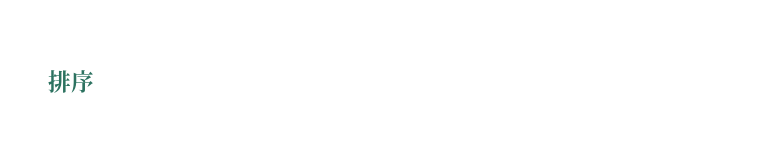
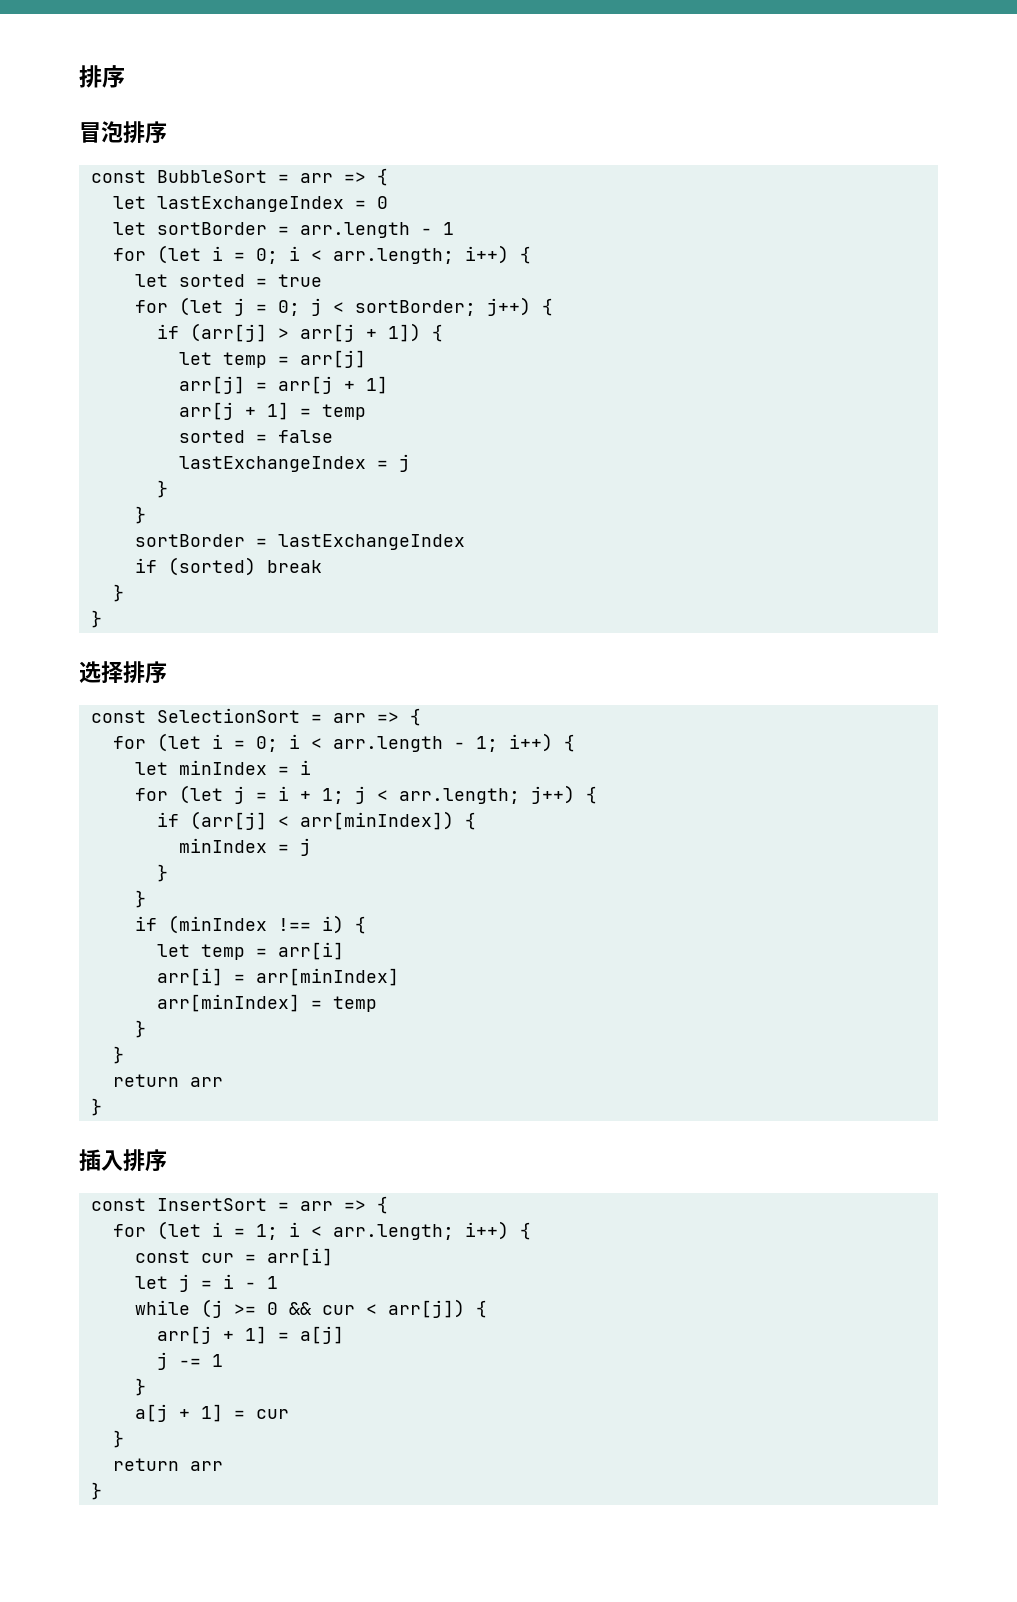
[48,70,94,93] 排序 -> [79,65,125,88] [79,121,167,144] [91,168,388,186] [113,196,388,212] [113,222,454,238] [113,245,531,264] [135,274,322,287] [135,297,553,316] [157,323,443,342] [179,350,366,368] [179,376,388,394] [179,402,366,420] [179,430,333,443] [179,454,410,472] [157,480,168,498] [135,506,146,524] [135,534,465,550] [135,557,322,576] [113,584,124,602] [91,610,102,628] [79,661,167,684] [91,708,421,726] [113,733,575,752] [135,760,311,775] [135,785,597,804] [157,811,476,830] [179,838,311,856] [157,864,168,882] [135,890,146,908] [135,915,366,934] [157,942,344,960] [157,968,399,986] [157,994,377,1012] [135,1020,146,1038] [113,1046,124,1064] [113,1074,223,1087] [91,1098,102,1116] [79,1149,167,1172] [91,1196,388,1214] [113,1221,531,1240] [135,1248,333,1266] [135,1274,278,1292] [135,1299,487,1318] [157,1326,344,1344] [157,1352,223,1370] [135,1378,146,1396] [135,1404,289,1422] [113,1430,124,1448] [113,1458,223,1471] [91,1482,102,1500] 排序 // 冒泡排序 // const BubbleSort = arr => { // let lastExchangeIndex = 0 // let sortBorder = arr.length - 1 // for (let i = 0; i < arr.length; i++) { // let sorted = true // for (let j = 0; j < sortBorder; j++) { // if (arr[j] > arr[j + 1]) { // let temp = arr[j] // arr[j] = arr[j + 1] // arr[j + 1] = temp // sorted = false // lastExchangeIndex = j // } // } // sortBorder = lastExchangeIndex // if (sorted) break // } // } // 选择排序 // const SelectionSort = arr => { // for (let i = 0; i < arr.length - 1; i++) { // let minIndex = i // for (let j = i + 1; j < arr.length; j++) { // if (arr[j] < arr[minIndex]) { // minIndex = j // } // } // if (minIndex !== i) { // let temp = arr[i] // arr[i] = arr[minIndex] // arr[minIndex] = temp // } // } // return arr // } // 插入排序 // const InsertSort = arr => { // for (let i = 1; i < arr.length; i++) { // const cur = arr[i] // let j = i - 1 // while (j >= 0 && cur < arr[j]) { // arr[j + 1] = a[j] // j -= 1 // } // a[j + 1] = cur // } // return arr // }

